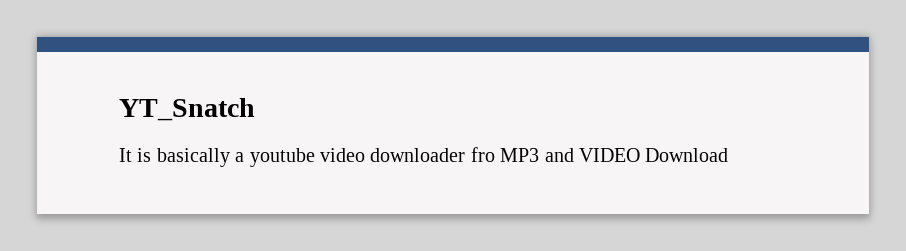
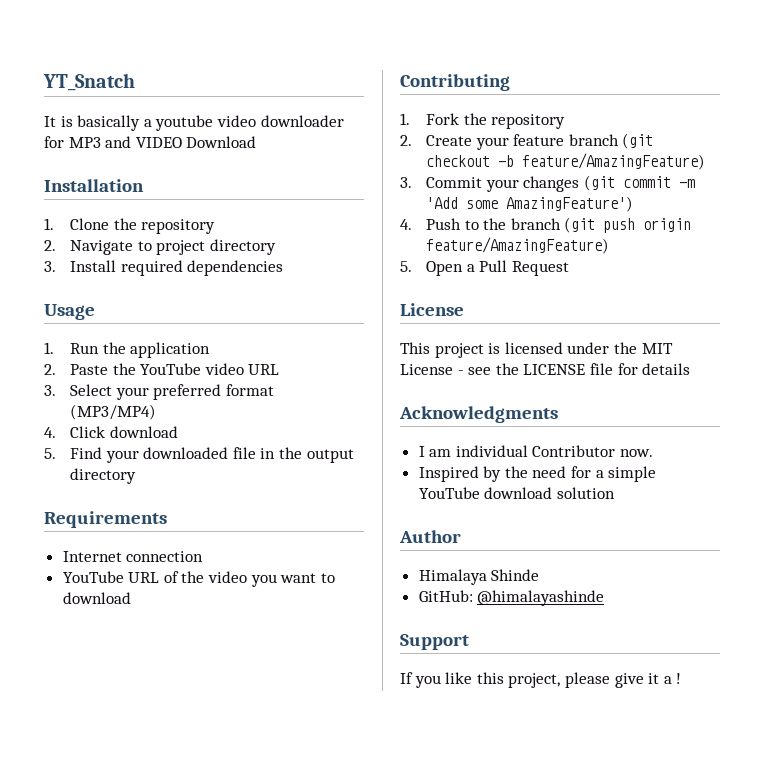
[470,147,495,162] fro -> [44,136,64,148] for
(729, 155) none -> [44,179,144,192] [44,218,216,234] [44,239,276,255] [44,260,284,276] [44,304,95,320] [44,342,211,358] [44,363,280,375] [44,384,274,400] [70,404,157,420] [44,426,178,438] [44,447,354,463] [70,468,137,484] [44,511,167,528] [62,551,204,562] [62,571,335,587] [62,592,131,604] [400,74,510,91] [400,113,566,129] [400,133,654,150] [426,153,706,170] [400,175,695,192] [426,196,634,212] [400,217,692,233] [426,237,610,254] [400,260,569,276] [400,303,464,316] [400,342,673,358] [400,363,691,375] [399,406,558,423] [418,445,654,457] [418,466,657,482] [418,487,615,499] [399,530,461,543] [418,569,540,585] [418,590,605,606] [400,634,469,650] [400,672,682,688] // Installation // 1. Clone the repository // 2. Navigate to project directory // 3. Install required dependencies // Usage // 1. Run the application // 2. Paste the YouTube video URL // 3. Select your preferred format (MP3/MP4) // 4. Click download // 5. Find your downloaded file in the output directory // Requirements // Internet connection // YouTube URL of the video you want to download // Contributing // 1. Fork the repository // 2. Create your feature branch (git checkout -b feature/AmazingFeature) // 3. Commit your changes (git commit -m 'Add some AmazingFeature') // 4. Push to the branch (git push origin feature/AmazingFeature) // 5. Open a Pull Request // License // This project is licensed under the MIT License - see the LICENSE file for details // Acknowledgments // I am individual Contributor now. // Inspired by the need for a simple YouTube download solution // Author // Himalaya Shinde // GitHub: @himalayashinde // Support // If you like this project, please give it a !

